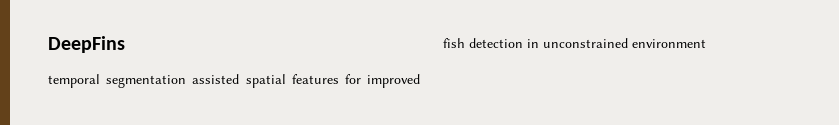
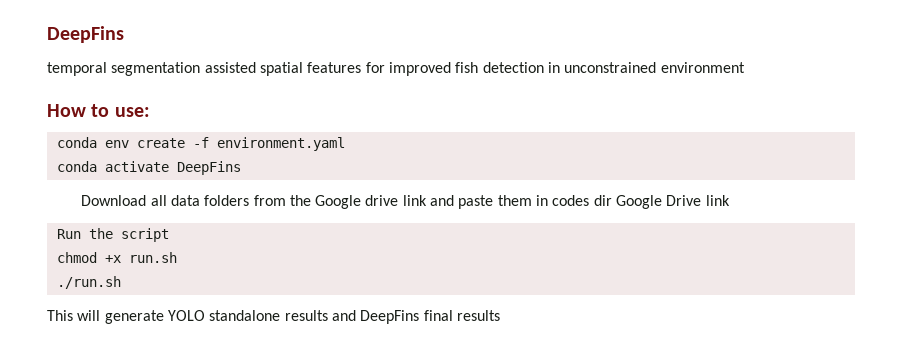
(706, 43) none -> [47,104,150,117] [56,137,345,151] [56,161,241,175] [81,195,730,209] [56,228,169,242] [56,252,177,263] [56,276,121,289] [47,310,500,324] // How to use: // conda env create -f environment.yaml // conda activate DeepFins // Download all data folders from the Google drive link and paste them in codes dir Google Drive link // Run the script // chmod +x run.sh // ./run.sh // This will generate YOLO standalone results and DeepFins final results

